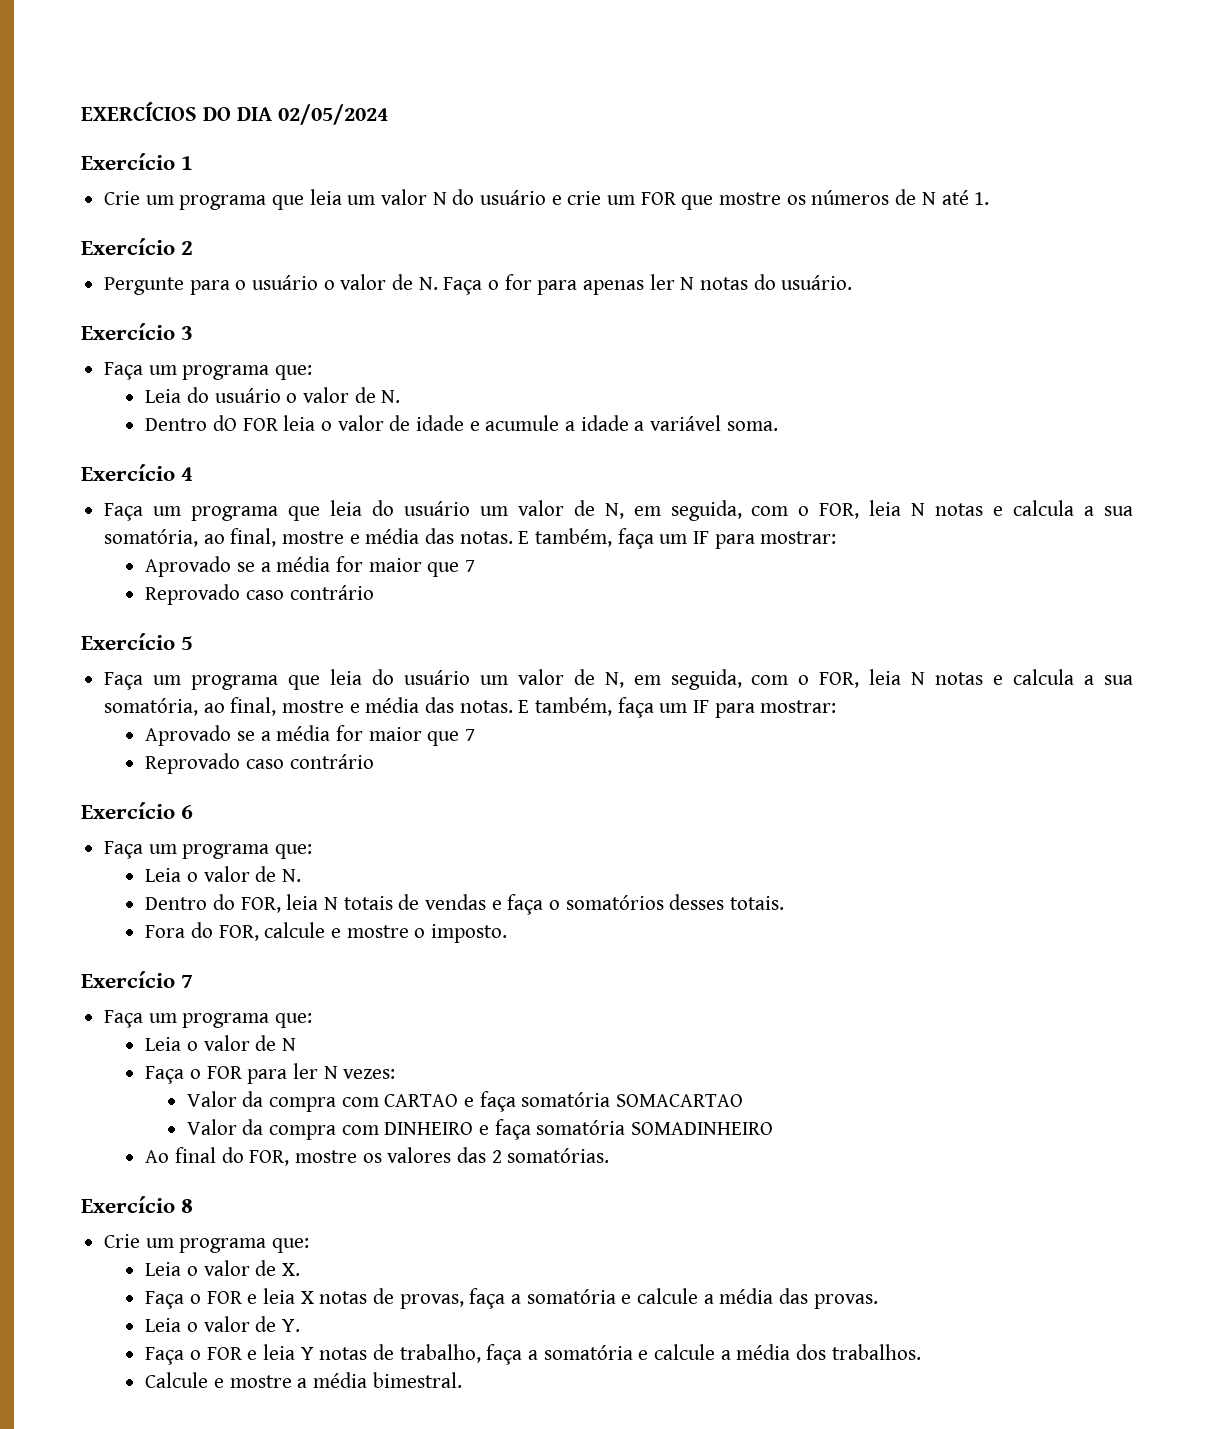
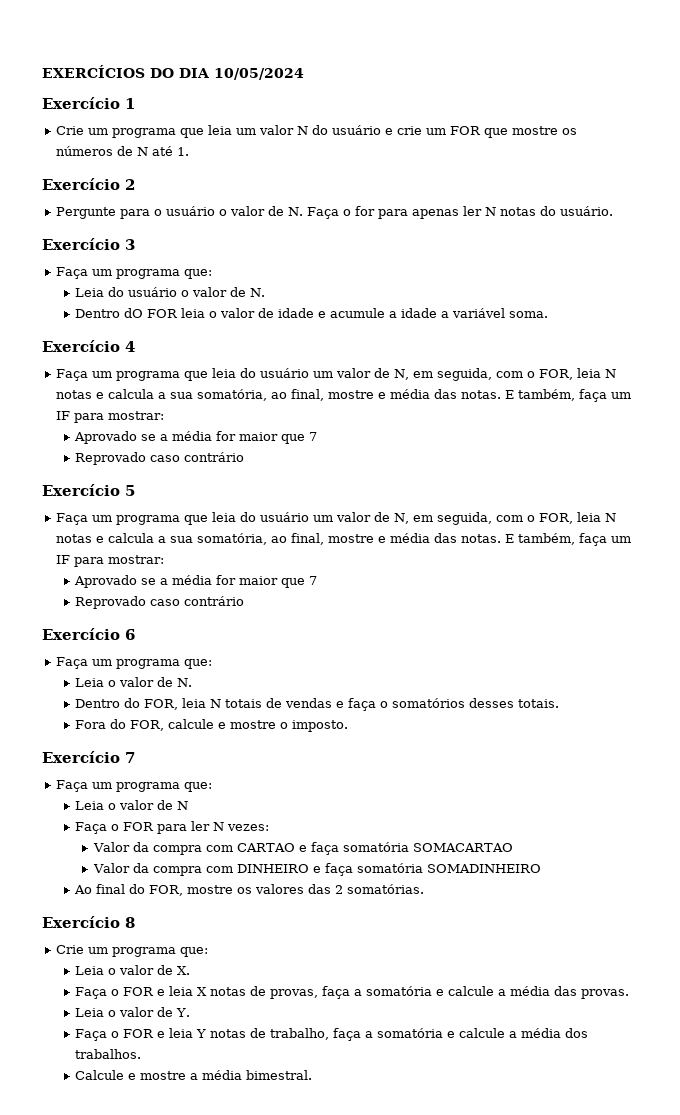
[278,104,388,125] 02/05/2024 -> [214,68,304,80] 10/05/2024

